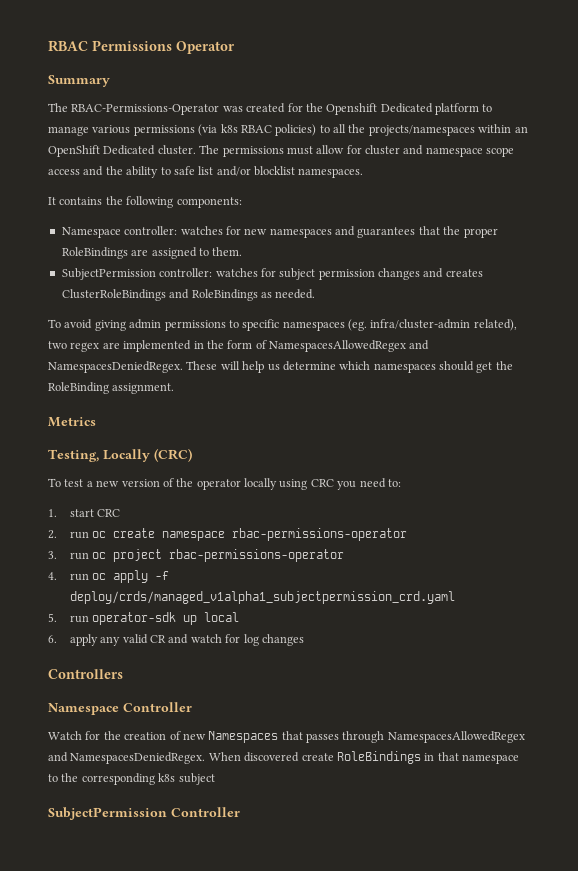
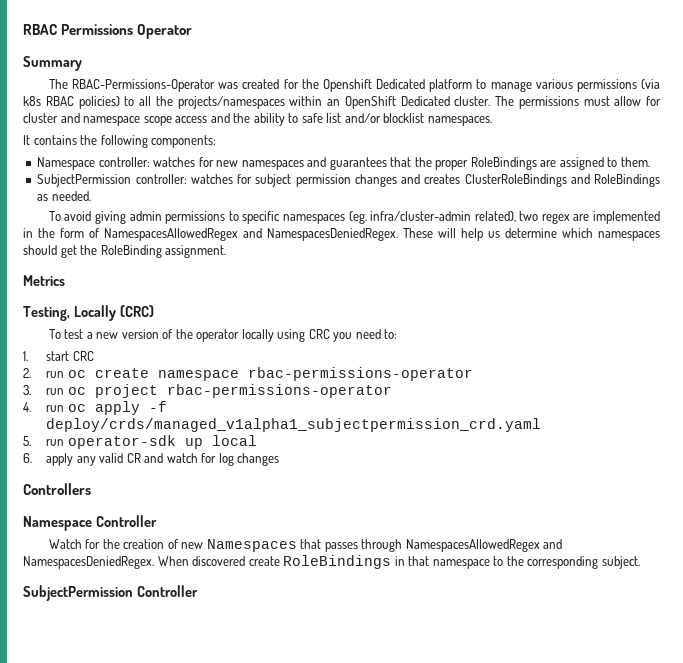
[158,773,215,785] k8s subject -> [601,556,640,569] subject.

